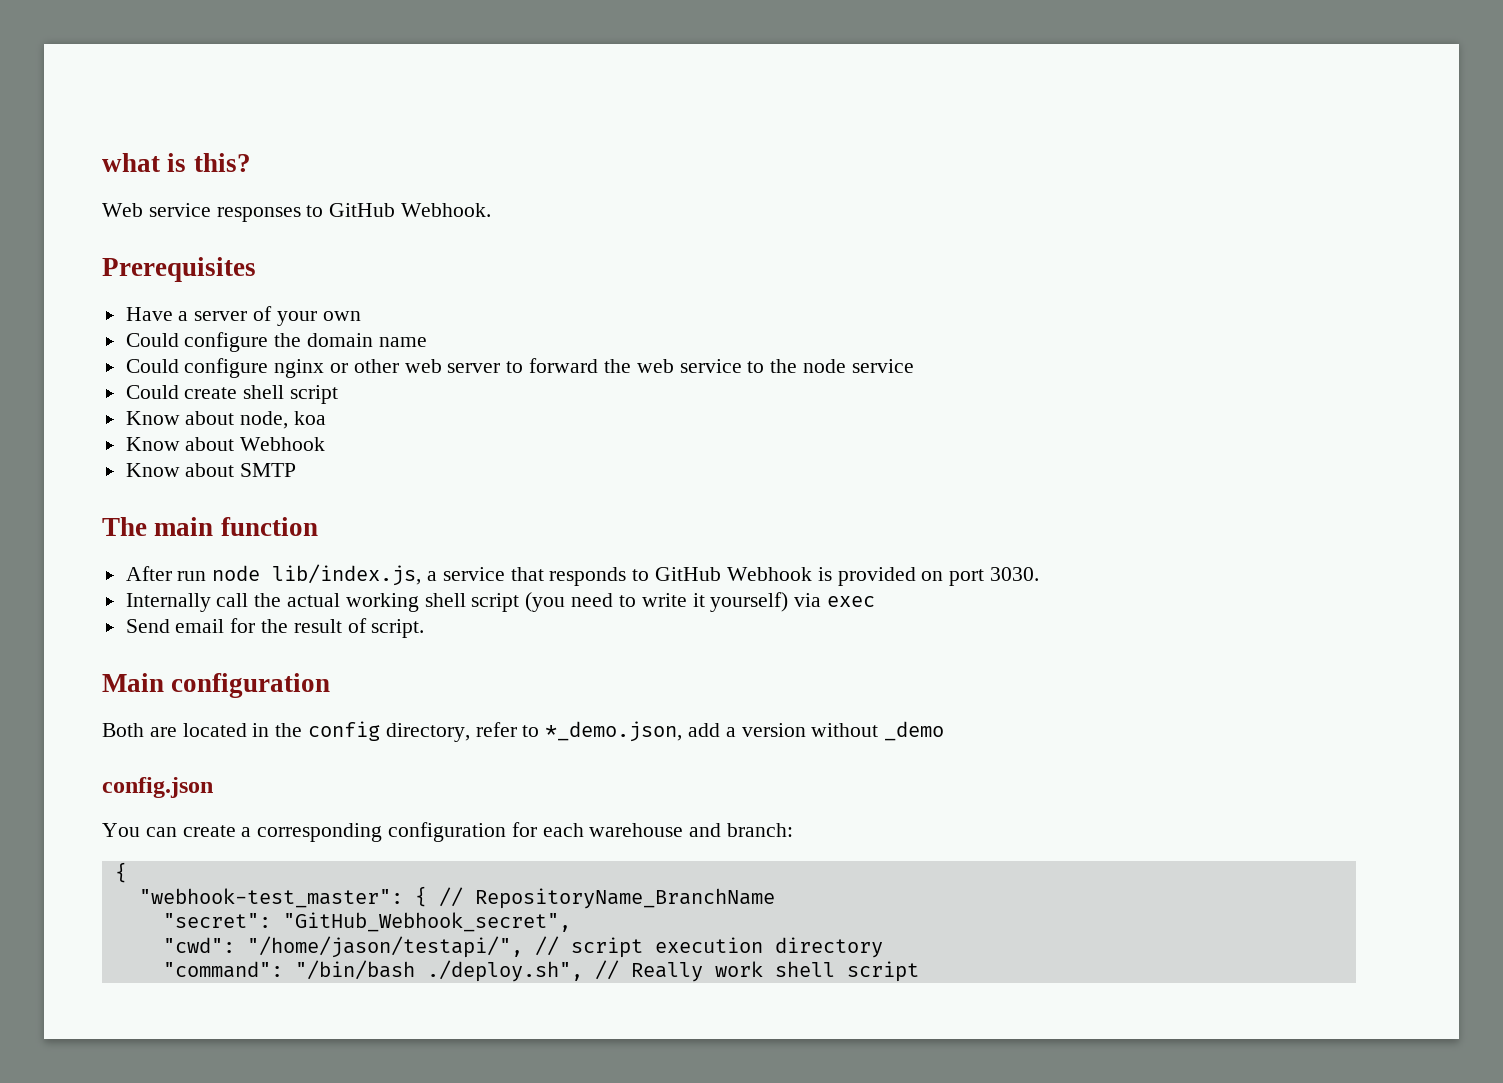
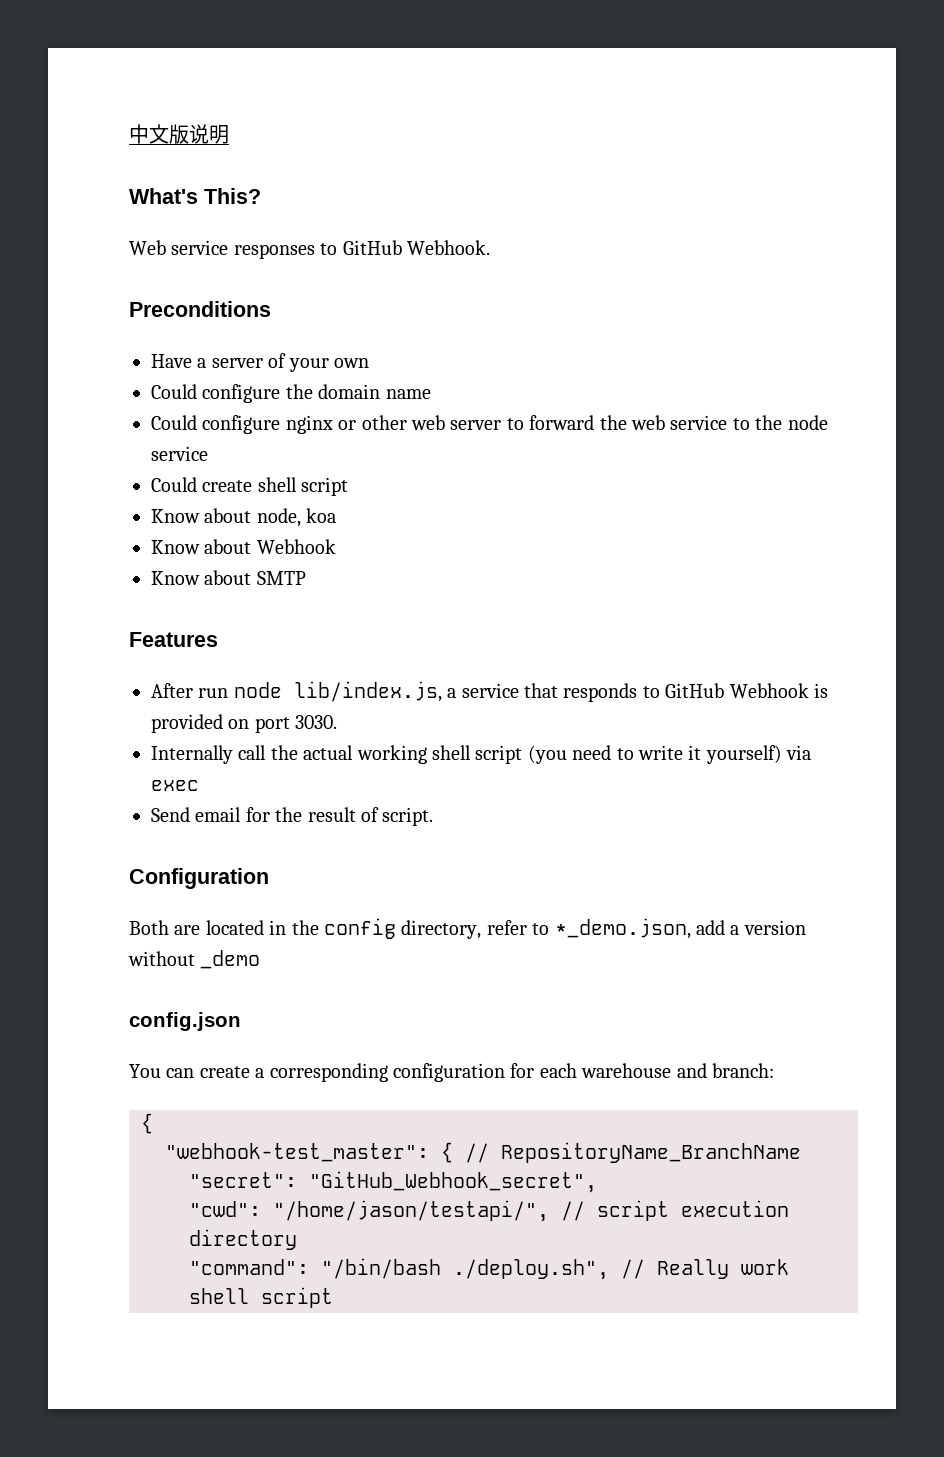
[102,153,251,172] what is this? -> [129,124,229,144] [129,188,261,204] 中文版说明 // What's This?
[102,257,256,282] Prerequisites -> [129,301,271,317] Preconditions
[102,517,318,536] The main function -> [129,632,218,647] Features
[102,673,331,698] Main configuration -> [129,868,269,889] Configuration

